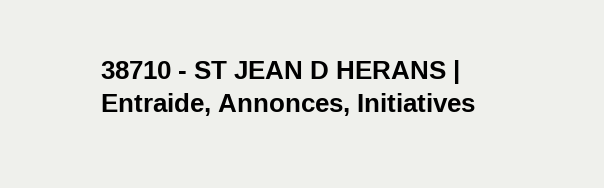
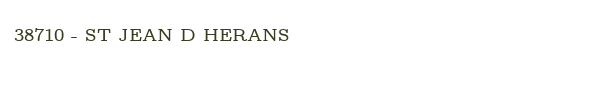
[453,60,461,84] [101,93,476,116] | Entraide, Annonces, Initiatives -> (290, 34) none

